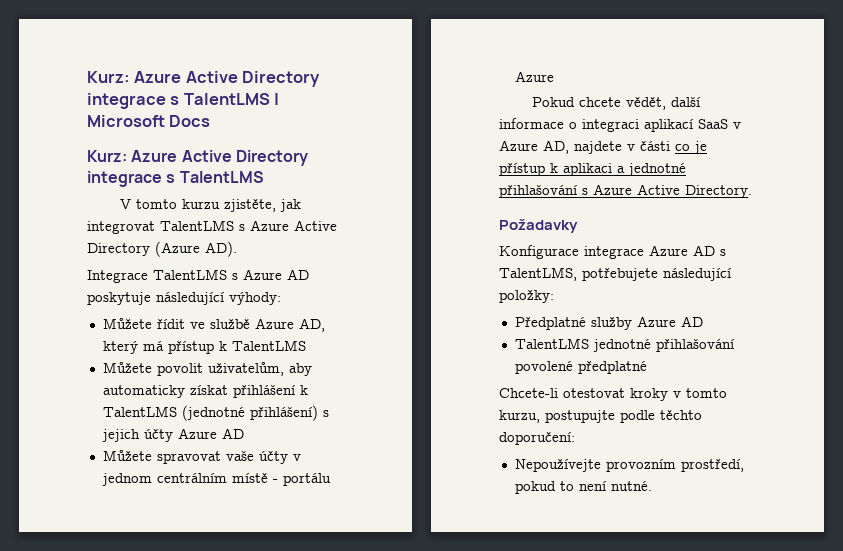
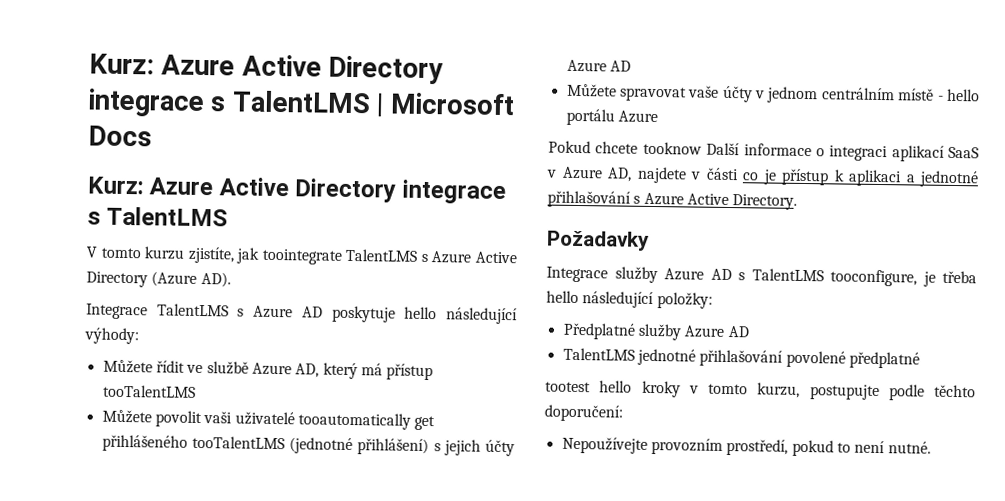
[223,199,301,212] [87,221,155,234] zjistěte, jak integrovat -> [187,246,342,265] zjistíte, jak toointegrate
(151, 298) none -> [404,306,438,320] hello
[218,340,306,351] k TalentLMS -> [102,384,196,398] tooTalentLMS
[207,362,312,376] [102,385,308,398] [102,406,177,417] uživatelům, aby automaticky získat přihlášení k TalentLMS -> [203,411,436,431] [101,434,285,452] vaši uživatelé tooautomatically get přihlášeného tooTalentLMS
(278, 481) none -> [947,88,980,102] hello
[625,97,700,110] vědět, další -> [642,141,741,156] tooknow Další
[499,245,644,259] Konfigurace integrace -> [546,266,658,284] Integrace služby
[499,267,658,281] TalentLMS, potřebujete -> [751,268,977,287] [546,290,579,304] TalentLMS tooconfigure, je třeba hello
[499,388,625,398] Chcete-li otestovat -> [545,380,633,393] tootest hello

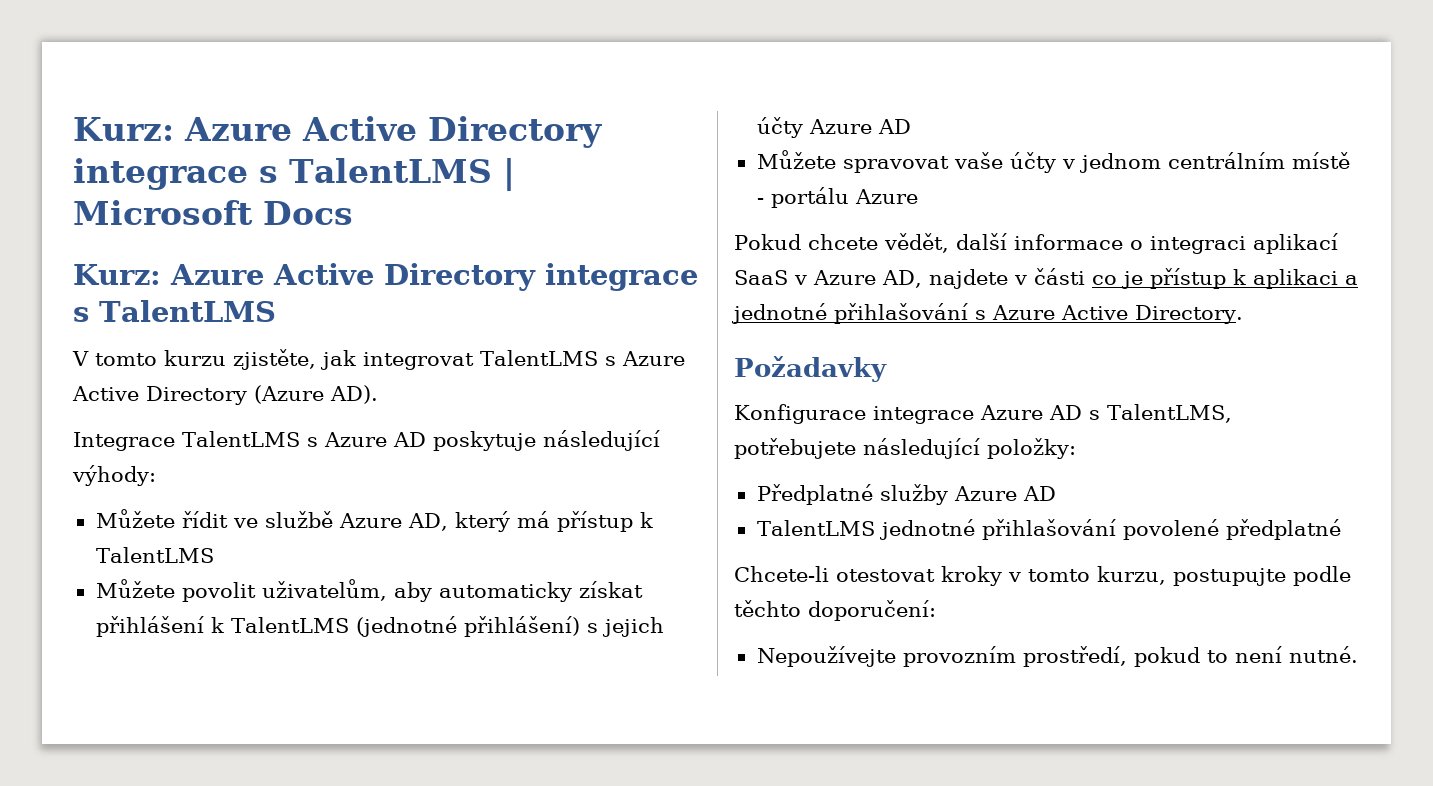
[187,246,342,265] zjistíte, jak toointegrate -> [233,349,474,370] zjistěte, jak integrovat
[404,306,438,320] hello -> (536, 441) none
[102,384,196,398] tooTalentLMS -> [639,512,653,528] [95,547,214,563] k TalentLMS
[203,411,436,431] [101,434,285,452] vaši uživatelé tooautomatically get přihlášeného tooTalentLMS -> [261,579,643,602] [95,616,349,637] uživatelům, aby automaticky získat přihlášení k TalentLMS
[947,88,980,102] hello -> (764, 201) none
[642,141,741,156] tooknow Další -> [883,233,1007,253] vědět, další
[546,266,658,284] Integrace služby -> [734,404,974,424] Konfigurace integrace
[751,268,977,287] [546,290,579,304] TalentLMS tooconfigure, je třeba hello -> [1107,404,1232,423] [734,438,856,459] TalentLMS, potřebujete
[545,380,633,393] tootest hello -> [734,566,935,582] Chcete-li otestovat

